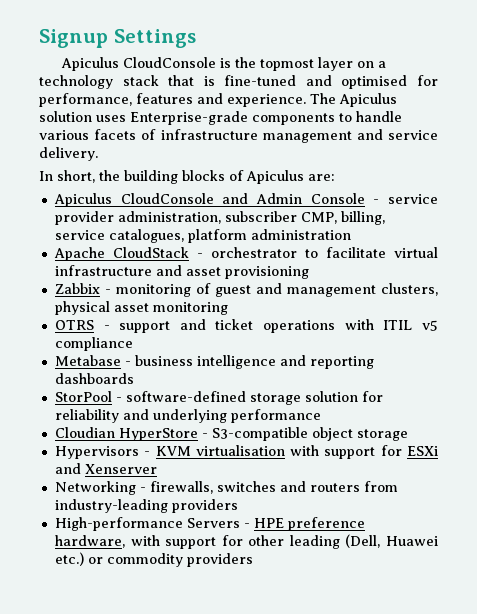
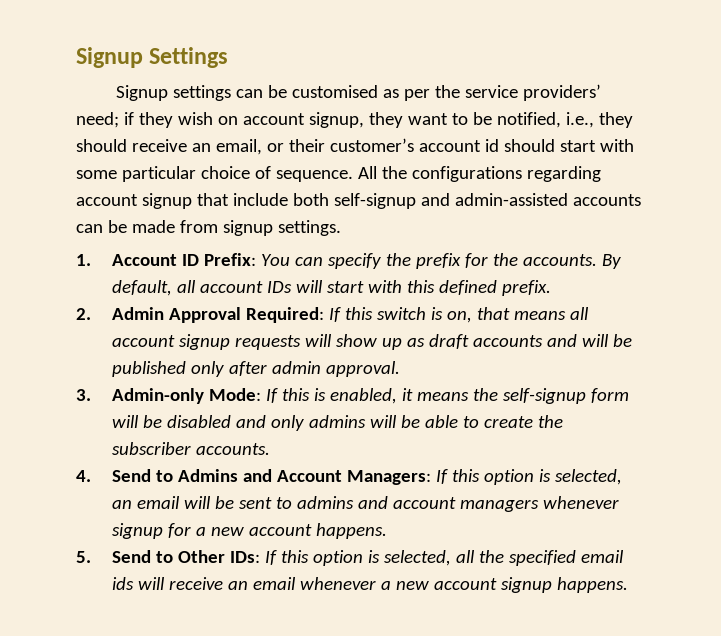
[61,57,387,71] [39,75,438,89] [39,93,397,107] [39,111,402,125] [39,129,438,143] [39,147,98,161] [39,170,335,184] [53,193,439,207] [54,211,385,225] [54,229,351,243] [53,247,438,261] [54,265,309,279] [54,283,439,297] [54,301,228,315] [54,319,439,333] [54,337,133,351] [54,355,374,369] [54,373,134,384] [54,391,383,405] [54,409,321,423] [54,427,408,441] [54,445,438,459] [54,463,157,474] [54,481,398,495] [54,499,238,513] [54,517,365,531] [54,534,438,549] [54,552,253,567] Apiculus CloudConsole is the topmost layer on a technology stack that is fine-tuned and optimised for performance, features and experience. The Apiculus solution uses Enterprise-grade components to handle various facets of infrastructure management and service delivery. // In short, the building blocks of Apiculus are: // Apiculus CloudConsole and Admin Console - service provider administration, subscriber CMP, billing, service catalogues, platform administration // Apache CloudStack - orchestrator to facilitate virtual infrastructure and asset provisioning // Zabbix - monitoring of guest and management clusters, physical asset monitoring // OTRS - support and ticket operations with ITIL v5 compliance // Metabase - business intelligence and reporting dashboards // StorPool - software-defined storage solution for reliability and underlying performance // Cloudian HyperStore - S3-compatible object storage // Hypervisors - KVM virtualisation with support for ESXi and Xenserver // Networking - firewalls, switches and routers from industry-leading providers // High-performance Servers - HPE preference hardware, with support for other leading (Dell, Huawei etc.) or commodity providers -> [115,84,601,101] [76,112,633,128] [76,138,634,155] [76,166,601,182] [76,193,641,209] [76,220,341,236] [76,253,622,269] [112,280,552,296] [76,307,590,323] [112,334,633,350] [112,361,401,377] [76,388,630,404] [112,415,564,431] [112,442,271,455] [76,469,623,485] [112,496,620,512] [112,523,388,539] [76,550,625,566] [112,577,629,593] Signup settings can be customised as per the service providers’ need; if they wish on account signup, they want to be notified, i.e., they should receive an email, or their customer’s account id should start with some particular choice of sequence. All the configurations regarding account signup that include both self-signup and admin-assisted accounts can be made from signup settings. // 1. Account ID Prefix: You can specify the prefix for the accounts. By default, all account IDs will start with this defined prefix. // 2. Admin Approval Required: If this switch is on, that means all account signup requests will show up as draft accounts and will be published only after admin approval. // 3. Admin-only Mode: If this is enabled, it means the self-signup form will be disabled and only admins will be able to create the subscriber accounts. // 4. Send to Admins and Account Managers: If this option is selected, an email will be sent to admins and account managers whenever signup for a new account happens. // 5. Send to Other IDs: If this option is selected, all the specified email ids will receive an email whenever a new account signup happens.

